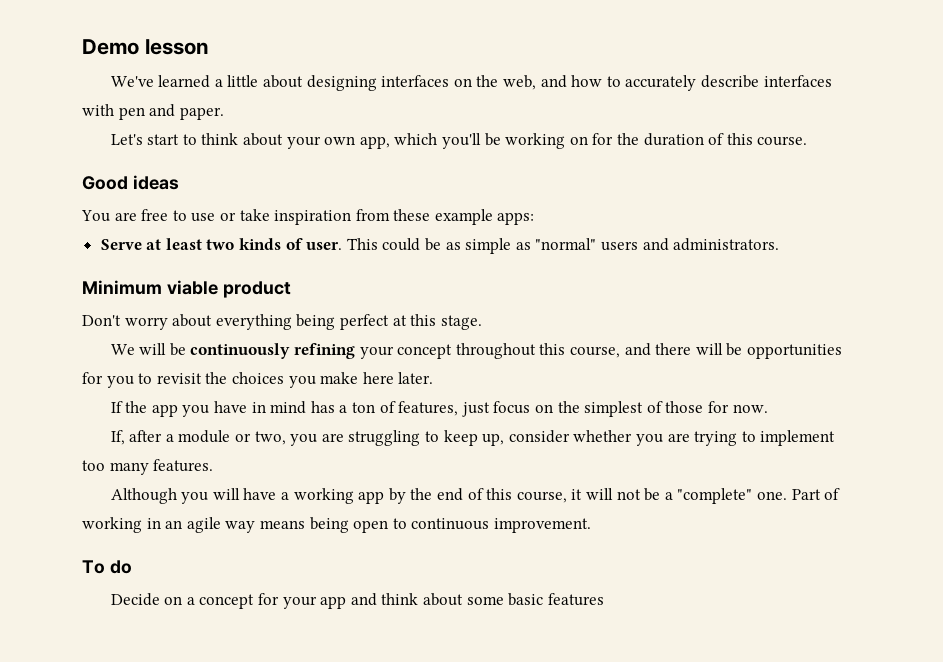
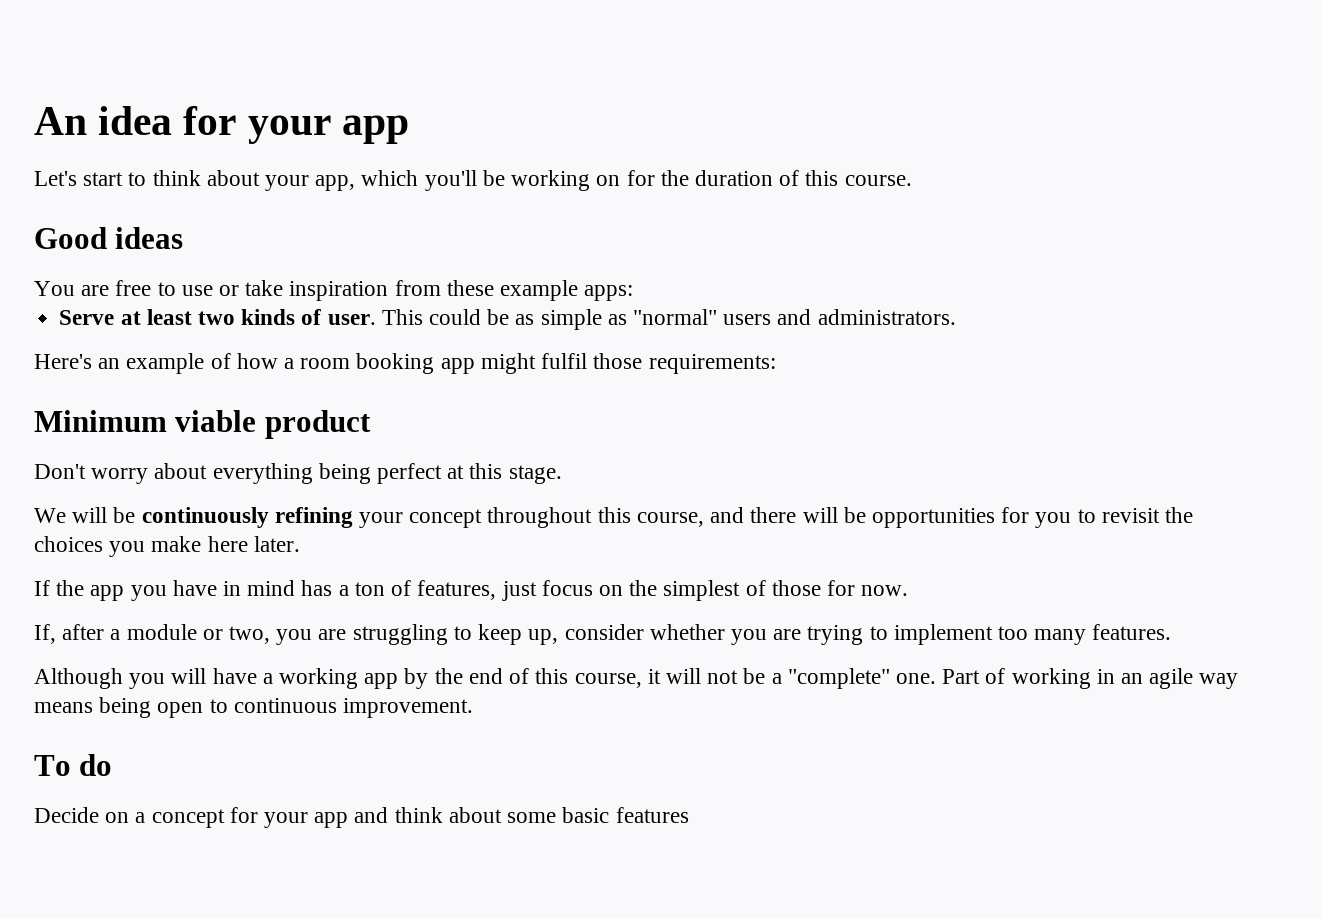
[82,39,209,55] [110,75,832,91] [82,104,224,120] Demo lesson // We've learned a little about designing interfaces on the web, and how to accurately describe interfaces with pen and paper. -> [34,106,409,144] An idea for your app
[324,136,356,145] own -> (310, 183) none
(780, 244) none -> [34,353,776,374] // Here's an example of how a room booking app might fulfil those requirements:

